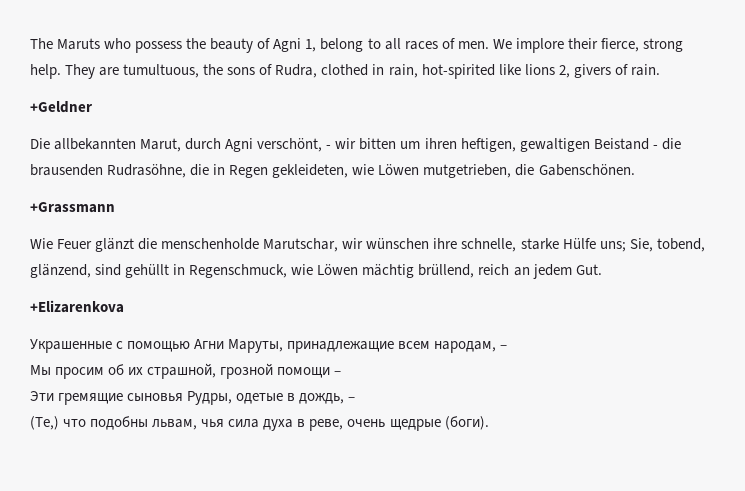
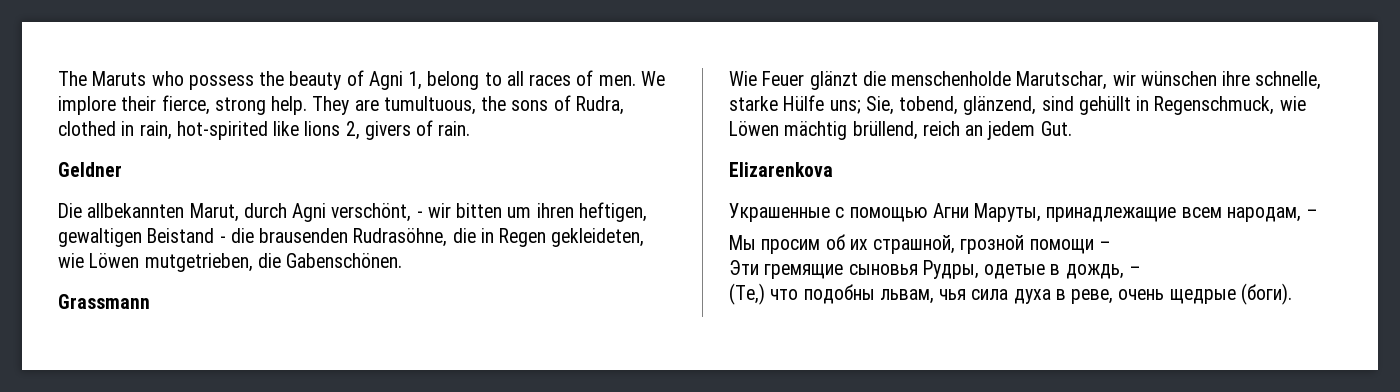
[30,101,92,113] +Geldner -> [58,162,122,177] Geldner
[30,202,115,213] +Grassmann -> [58,294,150,309] Grassmann
[30,300,124,313] +Elizarenkova -> [729,162,833,177] Elizarenkova

